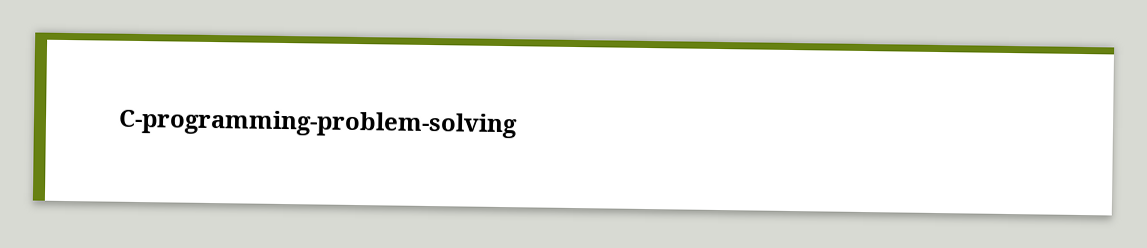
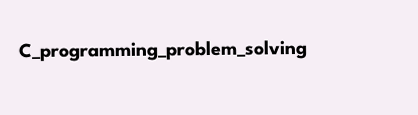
[118,108,518,139] C-programming-problem-solving -> [18,39,308,63] C_programming_problem_solving

